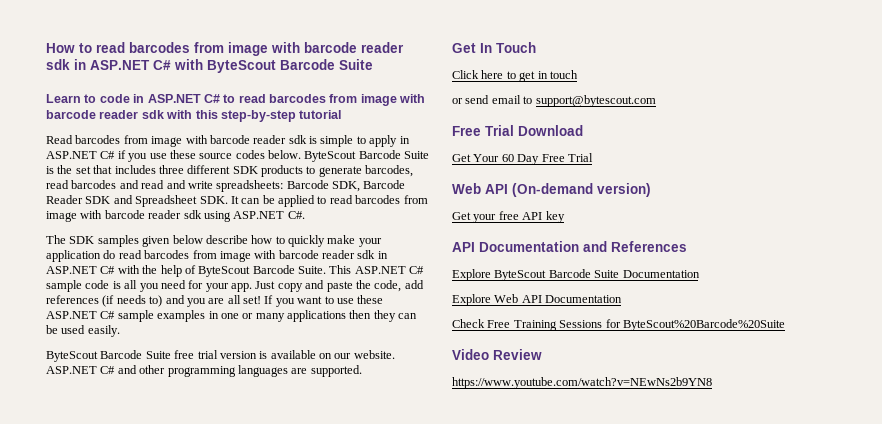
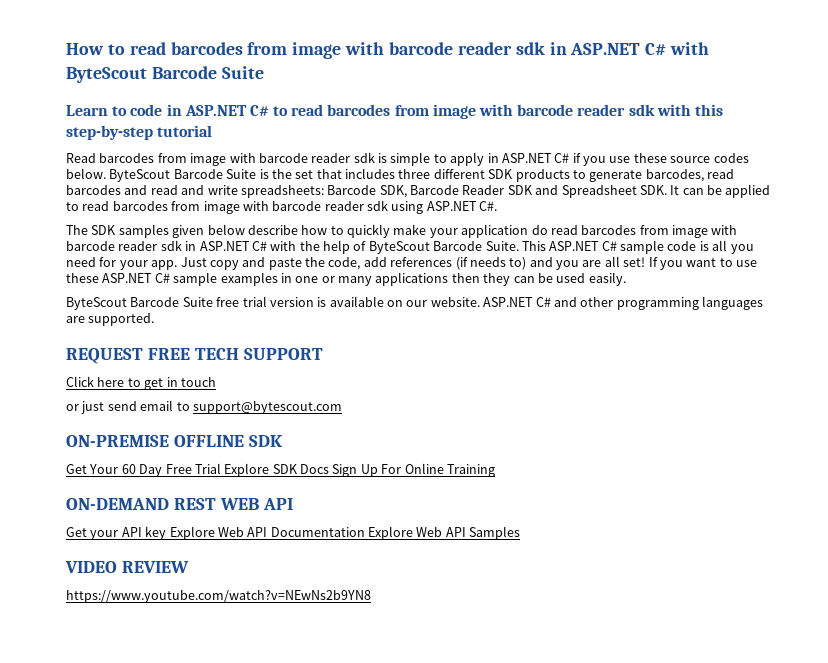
[452,42,536,53] Get In Touch -> [66,348,323,364] REQUEST FREE TECH SUPPORT
(463, 101) none -> [81,401,105,414] just
[452,125,583,136] Free Trial Download -> [66,435,283,447] ON-PREMISE OFFLINE SDK
[452,183,651,197] // Web API (On-demand version) -> [224,463,495,477] [66,498,293,510] Explore SDK Docs Sign Up For Online Training // ON-DEMAND REST WEB API
[498,211,519,220] free -> (119, 535) none
[452,241,687,252] [452,269,700,281] [452,294,623,306] [452,319,785,331] [452,349,542,360] // API Documentation and References // Explore ByteScout Barcode Suite Documentation // Explore Web API Documentation // Check Free Training Sessions for ByteScout%20Barcode%20Suite // Video Review -> [169,526,521,540] [65,561,189,573] Explore Web API Documentation Explore Web API Samples // VIDEO REVIEW

